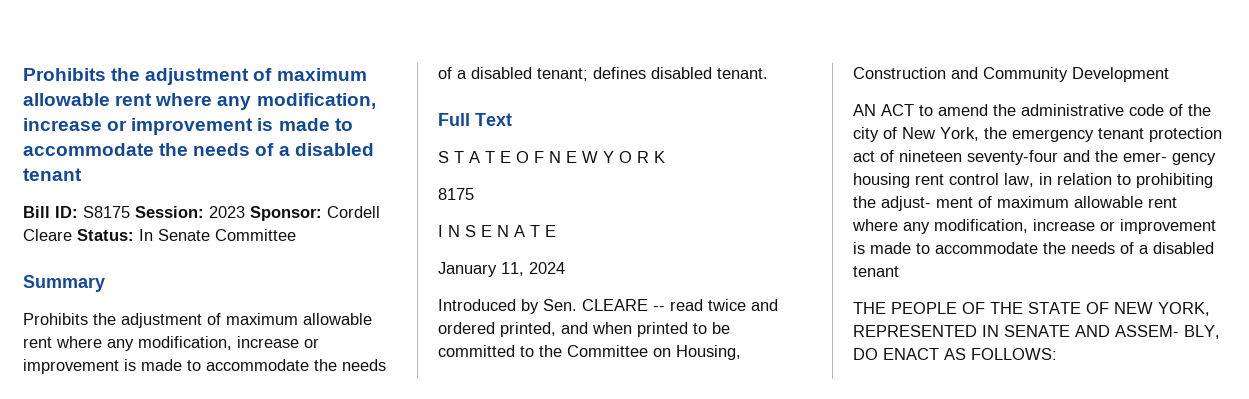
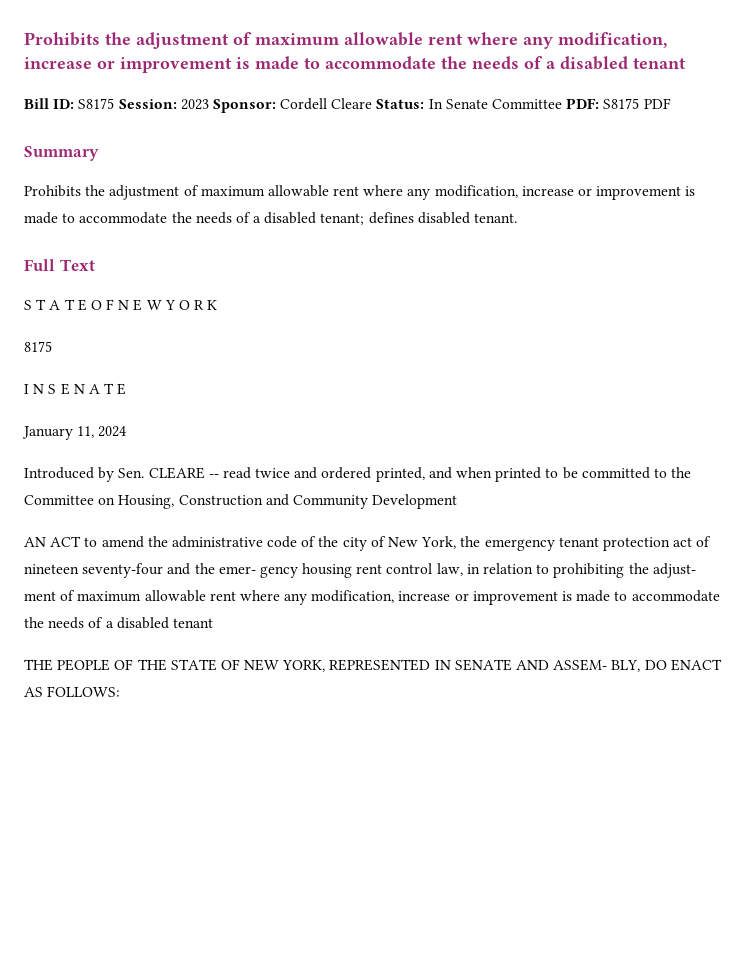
(296, 235) none -> [566,98,671,109] PDF: S8175 PDF

